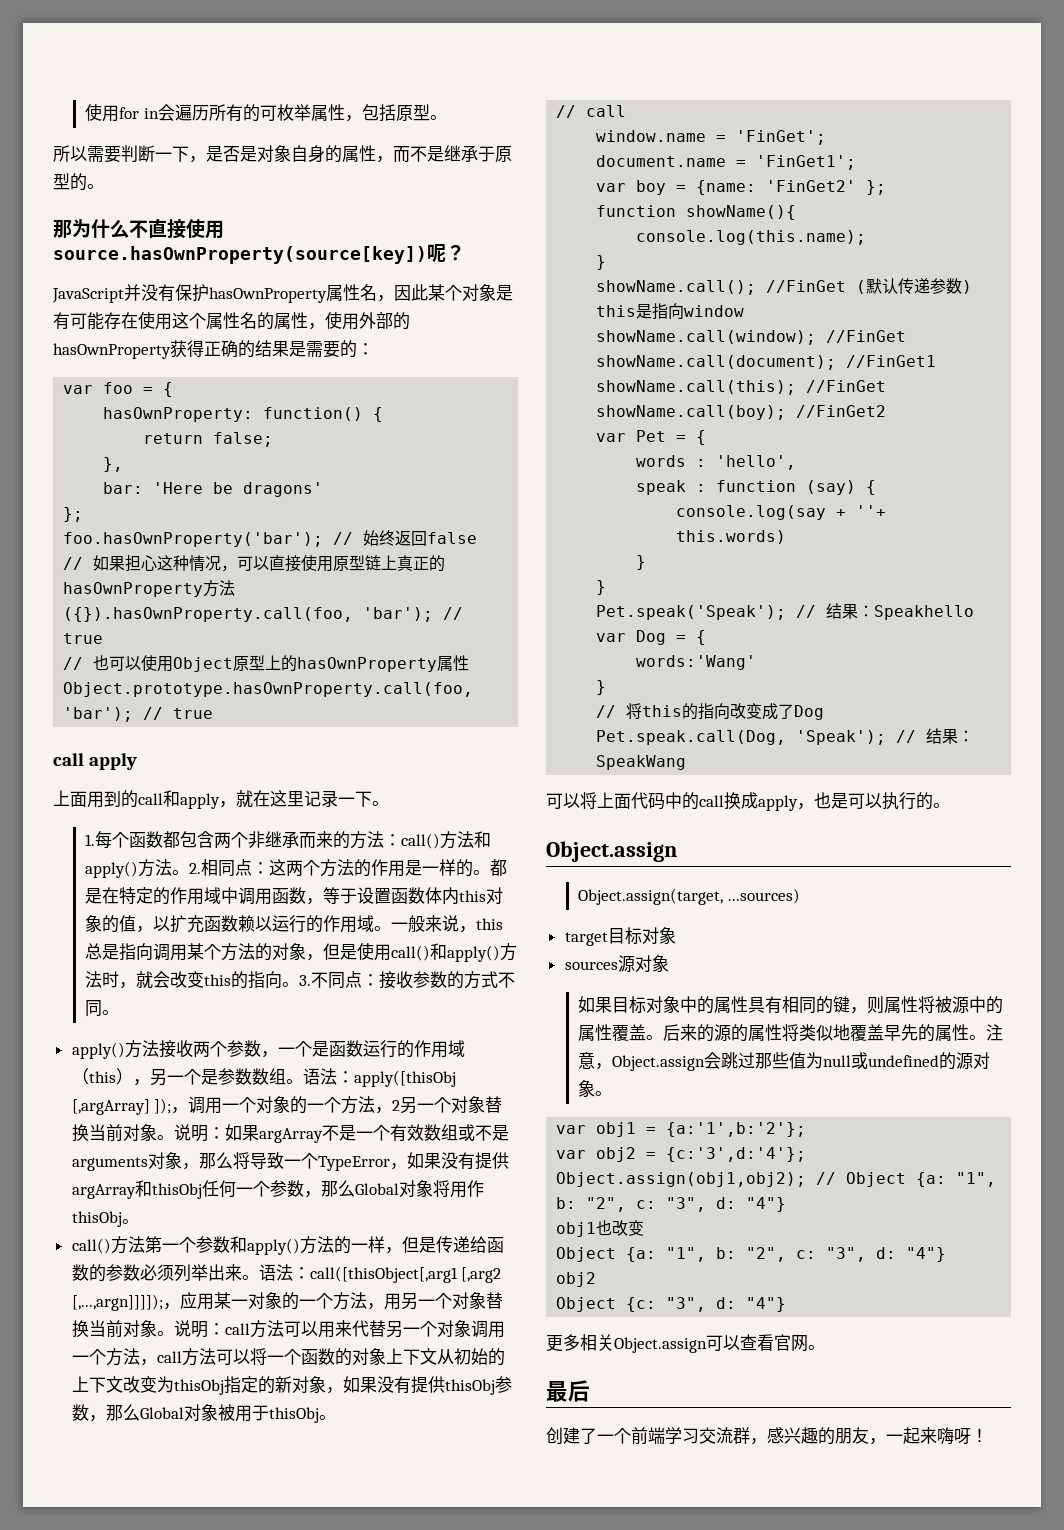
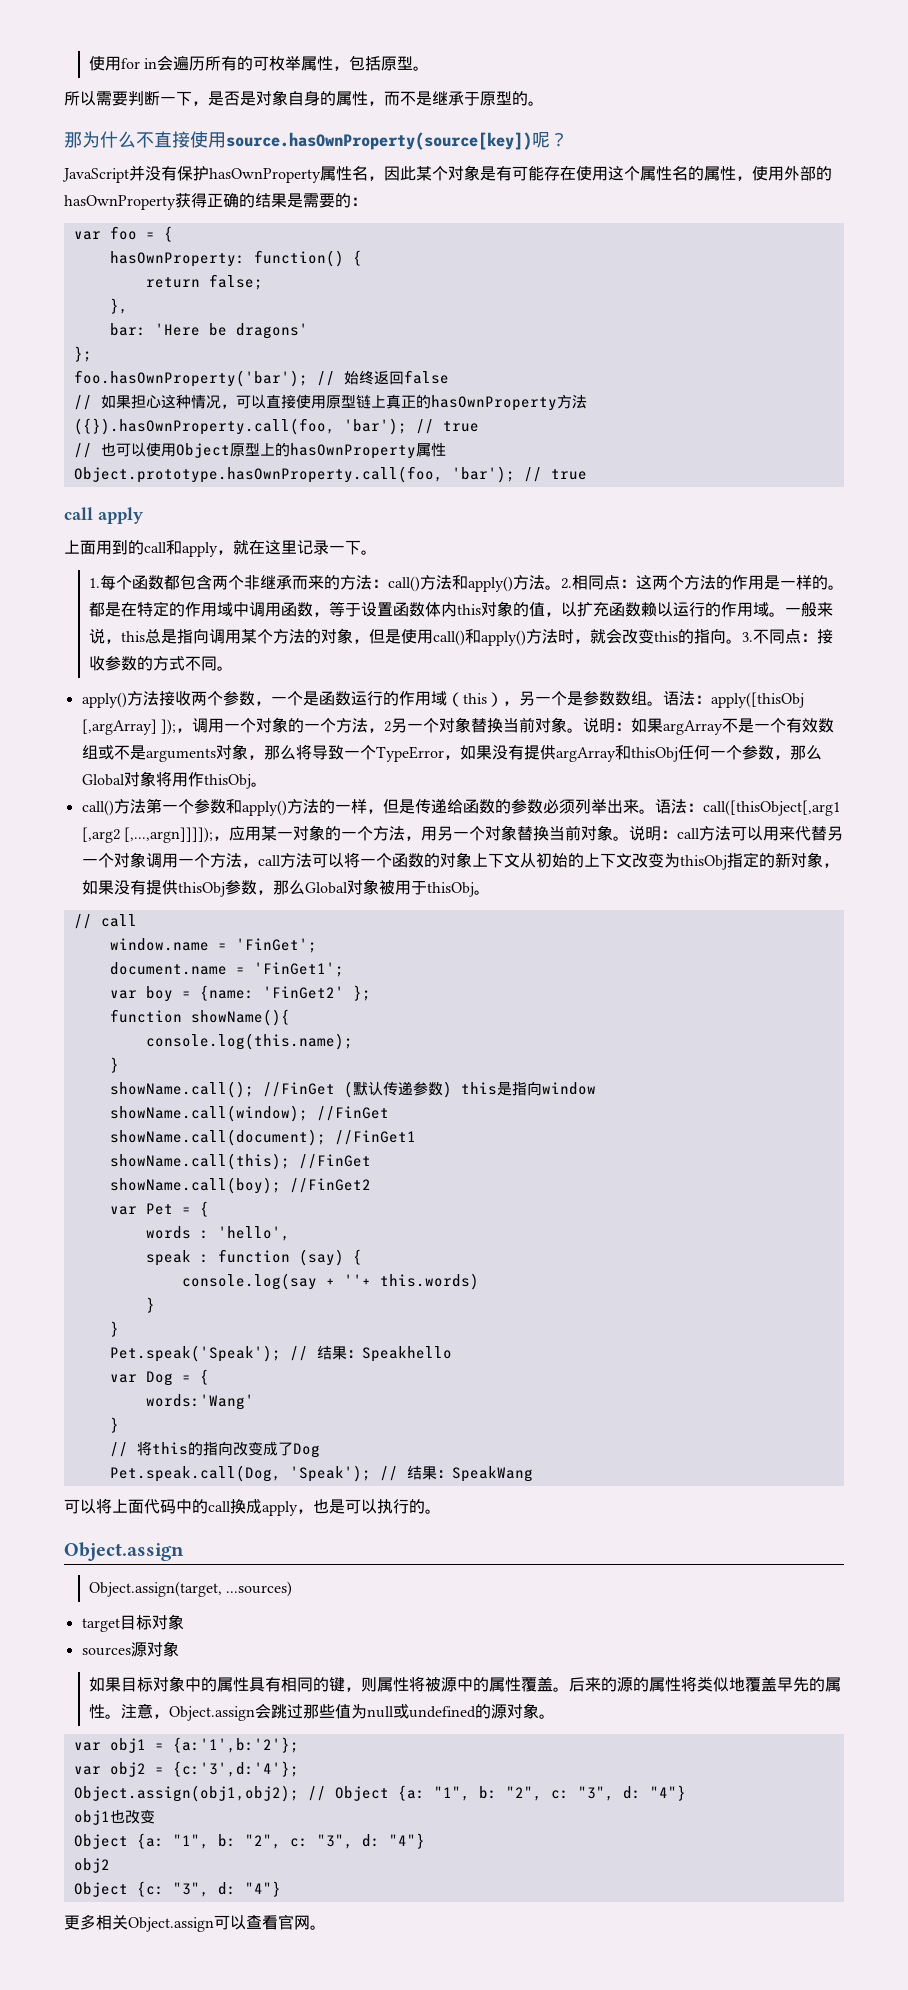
[546,1380,590,1402] [546,1427,988,1445] // 最后 // 创建了一个前端学习交流群，感兴趣的朋友，一起来嗨呀！ -> (326, 1927) none

